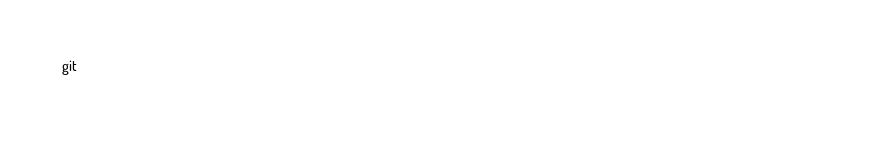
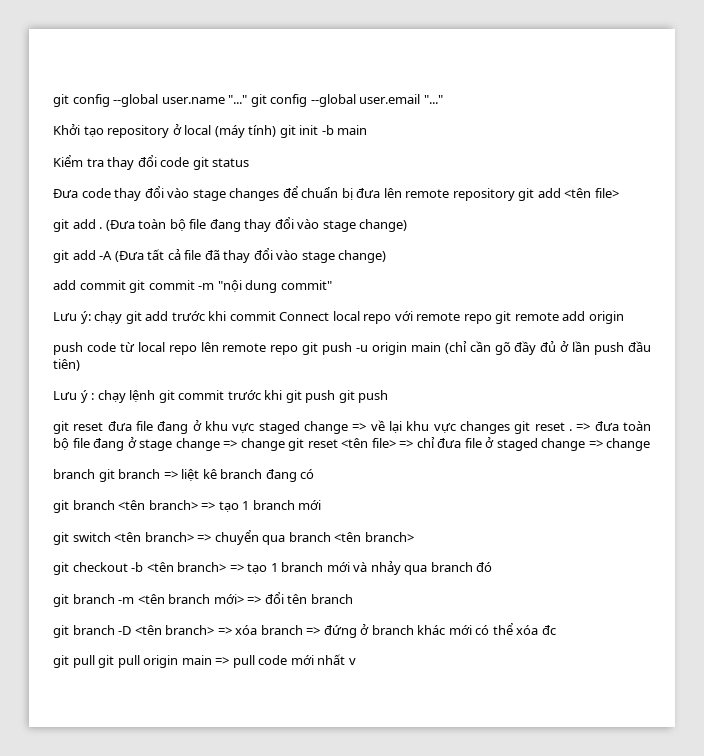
[62,60,77,75] git -> [53,94,443,107] [53,124,368,138] [53,155,250,170] [53,186,619,201] [53,217,408,232] [53,248,387,263] [53,280,332,293] [53,311,624,324] [53,341,652,355] [53,359,80,371] [53,390,389,403] [53,420,651,434] [53,437,651,451] [53,469,315,482] [53,500,322,513] [53,530,414,545] [53,561,493,575] [53,592,353,607] [53,623,556,638] [53,654,356,668] git config --global user.name "..." git config --global user.email "..." // Khởi tạo repository ở local (máy tính) git init -b main // Kiểm tra thay đổi code git status // Đưa code thay đổi vào stage changes để chuẩn bị đưa lên remote repository git add <tên file> // git add . (Đưa toàn bộ file đang thay đổi vào stage change) // git add -A (Đưa tất cả file đã thay đổi vào stage change) // add commit git commit -m "nội dung commit" // Lưu ý: chạy git add trước khi commit Connect local repo với remote repo git remote add origin // push code từ local repo lên remote repo git push -u origin main (chỉ cần gõ đầy đủ ở lần push đầu tiên) // Lưu ý : chạy lệnh git commit trước khi git push git push // git reset đưa file đang ở khu vực staged change => về lại khu vực changes git reset . => đưa toàn bộ file đang ở stage change => change git reset <tên file> => chỉ đưa file ở staged change => change // branch git branch => liệt kê branch đang có // git branch <tên branch> => tạo 1 branch mới // git switch <tên branch> => chuyển qua branch <tên branch> // git checkout -b <tên branch> => tạo 1 branch mới và nhảy qua branch đó // git branch -m <tên branch mới> => đổi tên branch // git branch -D <tên branch> => xóa branch => đứng ở branch khác mới có thể xóa đc // git pull git pull origin main => pull code mới nhất v

